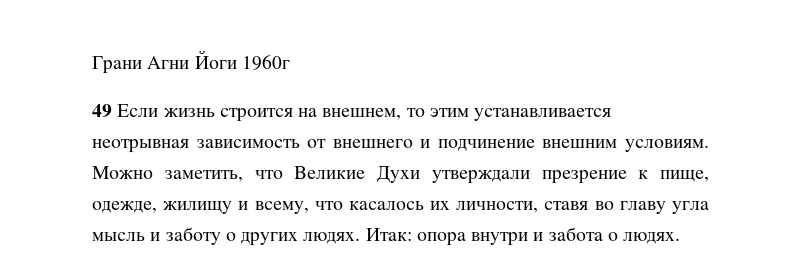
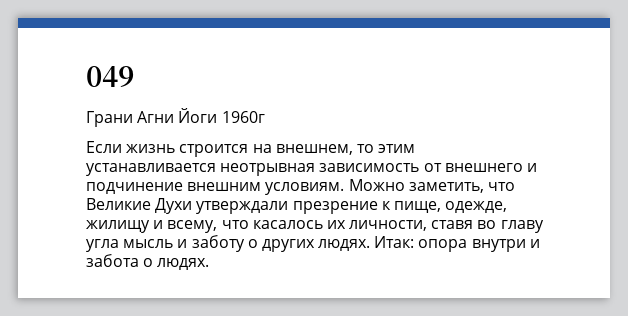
(92, 65) none -> [86,66,134,87] 049 //
[92,104,112,117] 49 -> (265, 117) none

